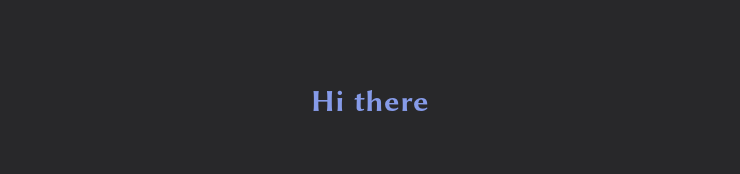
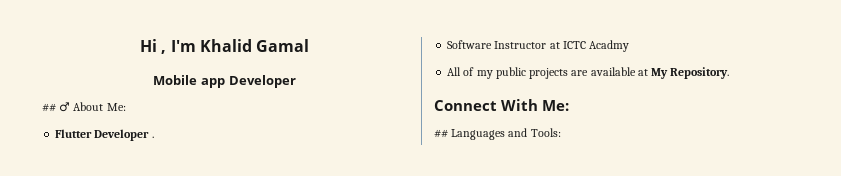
[353,90,429,111] there -> [161,39,310,54] [153,75,296,88] [42,102,126,112] [55,129,154,141] [447,40,630,52] [447,67,730,79] [434,99,569,111] [434,128,561,140] , I'm Khalid Gamal // Mobile app Developer // ## ♂ About Me: // Flutter Developer . // Software Instructor at ICTC Acadmy // All of my public projects are available at My Repository. // Connect With Me: // ## Languages and Tools:

